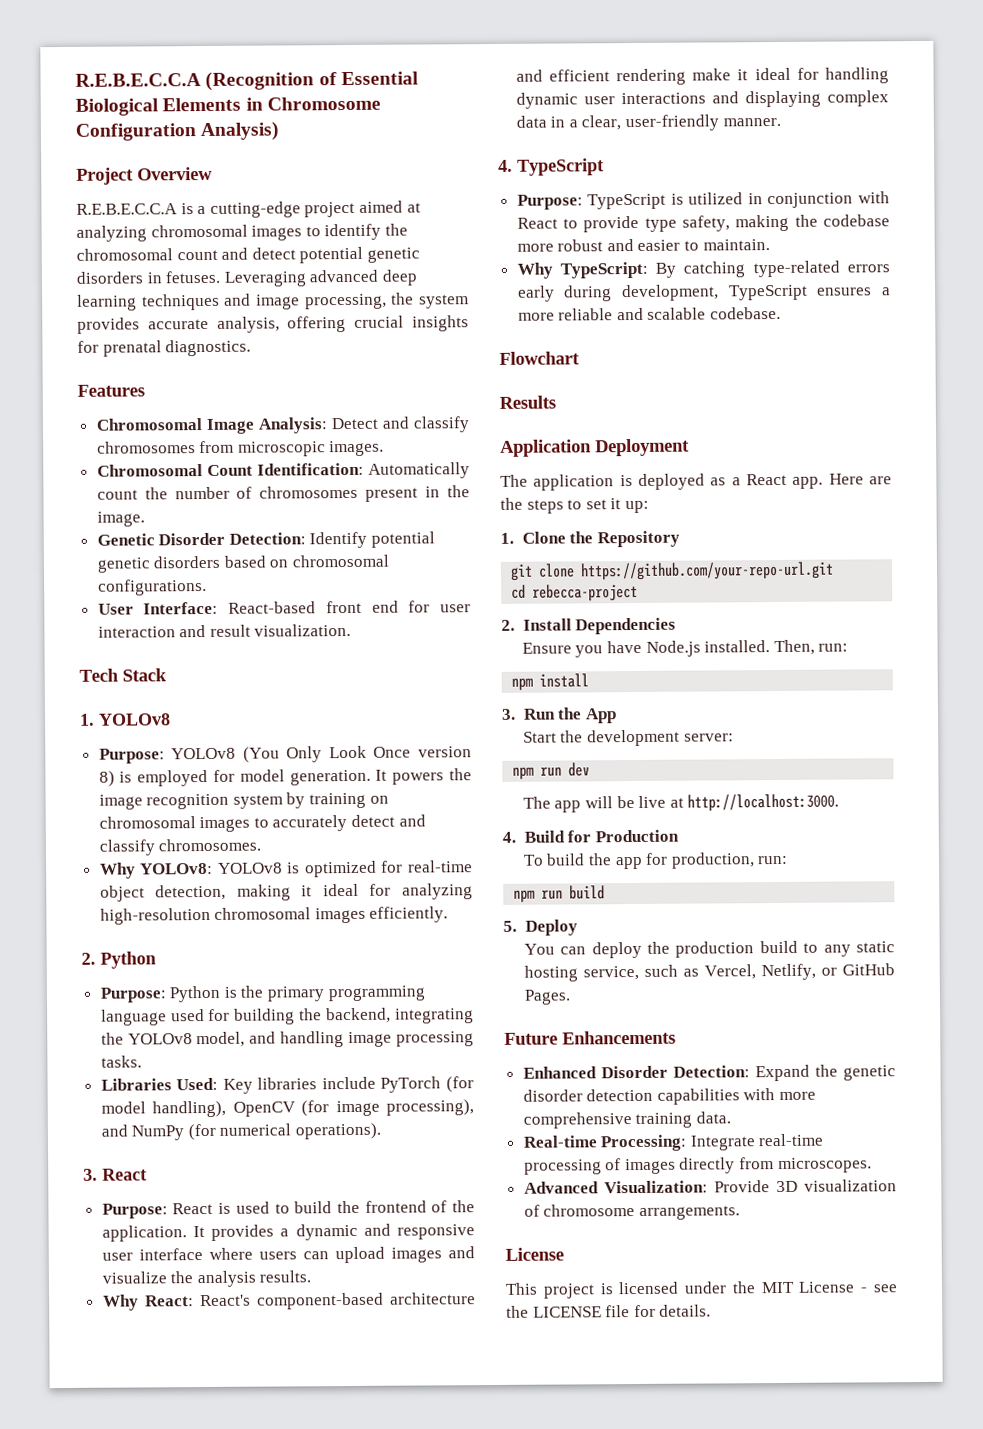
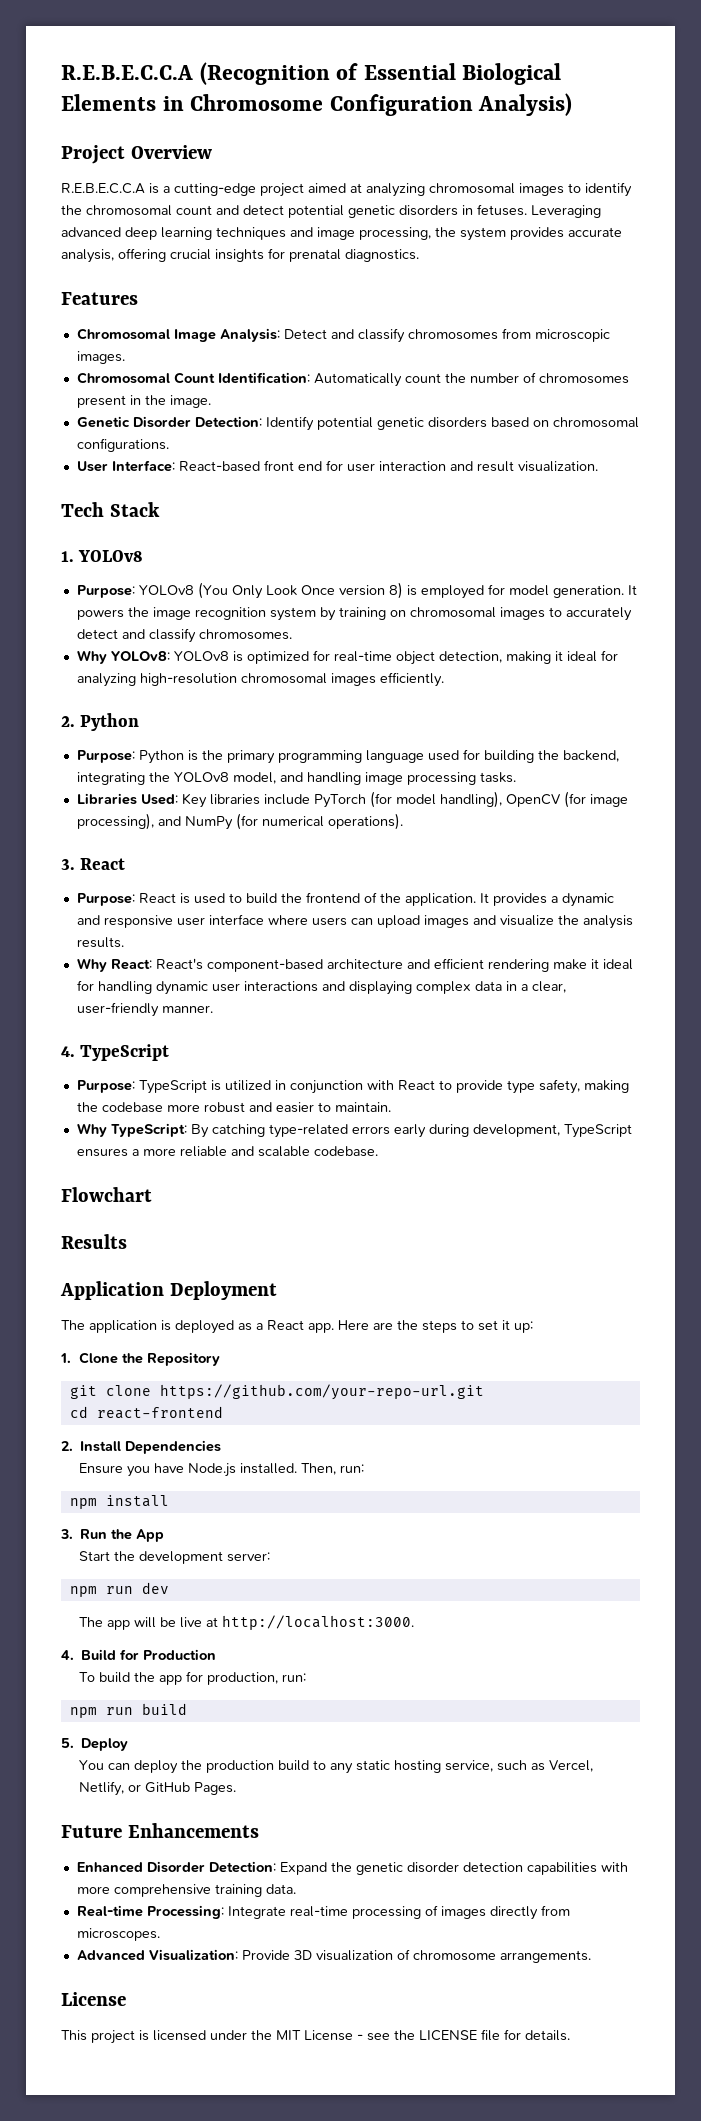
[532,583,639,602] rebecca-project -> [96,1406,223,1419] react-frontend

